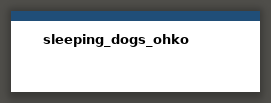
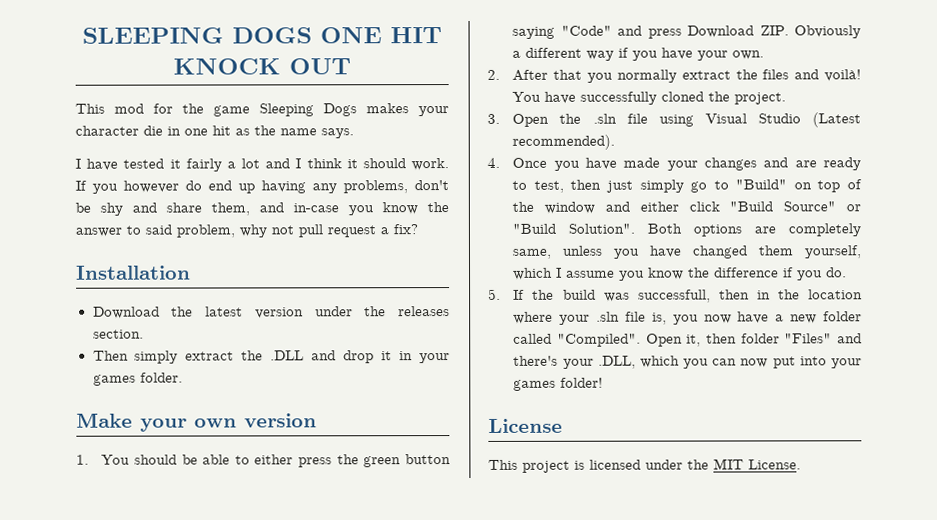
[43,34,189,47] sleeping_dogs_ohko -> [82,26,442,44] [173,57,351,75] [75,103,449,117] [75,125,354,139] [75,158,450,172] [75,180,449,194] [75,202,449,216] [75,224,418,238] [76,265,191,280] [92,306,450,319] [92,329,144,339] [92,350,451,364] [92,372,183,386] [76,412,317,432] [76,454,452,468] [512,25,861,39] [512,47,765,61] [487,69,861,83] [512,91,787,105] [487,112,861,128] [512,134,616,150] [487,157,861,171] [512,179,862,193] [512,201,861,214] [512,223,861,237] [512,245,861,259] [513,267,848,281] [488,288,863,303] [513,311,862,325] [513,333,862,347] [513,355,862,369] [513,377,604,391] [488,418,563,433] [488,458,801,473] SLEEPING DOGS ONE HIT KNOCK OUT // This mod for the game Sleeping Dogs makes your character die in one hit as the name says. // I have tested it fairly a lot and I think it should work. If you however do end up having any problems, don't be shy and share them, and in-case you know the answer to said problem, why not pull request a fix? // Installation // Download the latest version under the releases section. // Then simply extract the .DLL and drop it in your games folder. // Make your own version // 1. You should be able to either press the green button saying "Code" and press Download ZIP. Obviously a different way if you have your own. // 2. After that you normally extract the files and voilà! You have successfully cloned the project. // 3. Open the .sln file using Visual Studio (Latest recommended). // 4. Once you have made your changes and are ready to test, then just simply go to "Build" on top of the window and either click "Build Source" or "Build Solution". Both options are completely same, unless you have changed them yourself, which I assume you know the difference if you do. // 5. If the build was successfull, then in the location where your .sln file is, you now have a new folder called "Compiled". Open it, then folder "Files" and there's your .DLL, which you can now put into your games folder! // License // This project is licensed under the MIT License.

